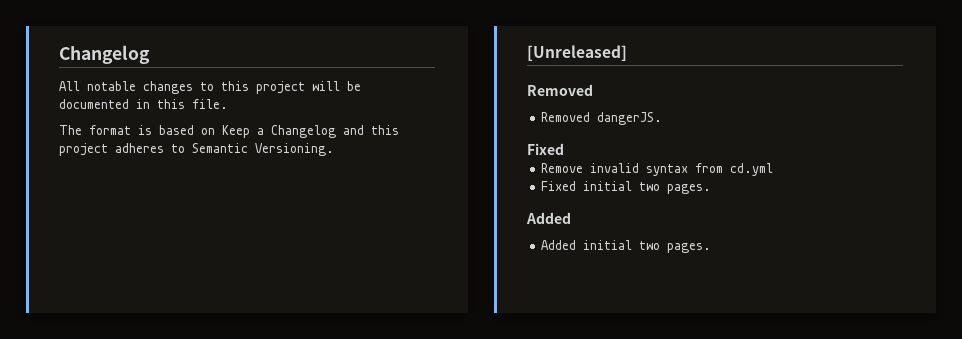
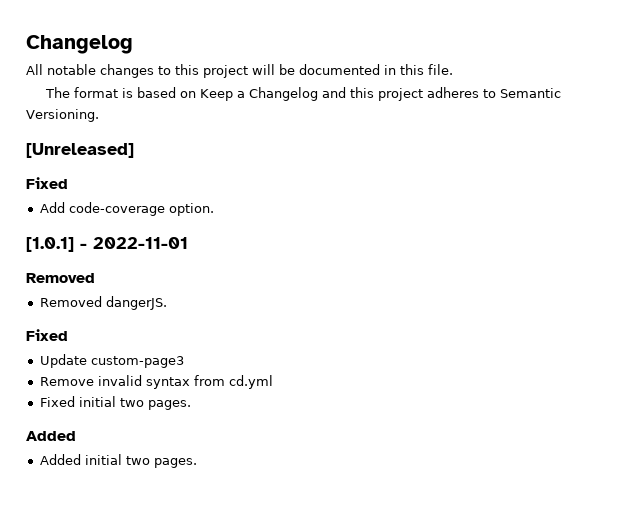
(627, 53) none -> [26,177,68,189] [39,202,214,216] [26,237,188,252] // Fixed // Add code-coverage option. // [1.0.1] - 2022-11-01
(564, 149) none -> [39,354,184,368] // Update custom-page3

